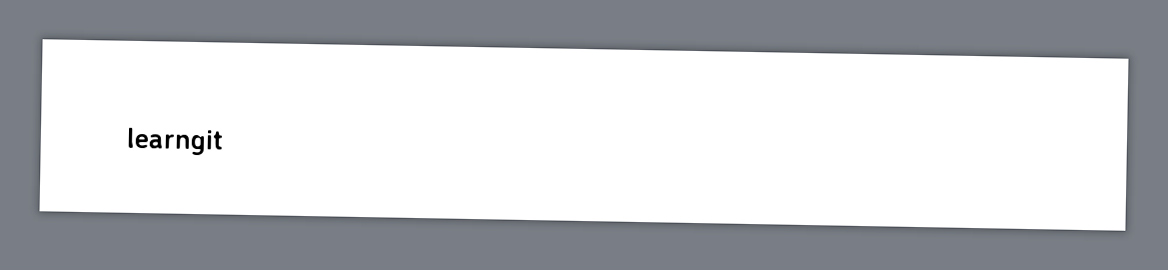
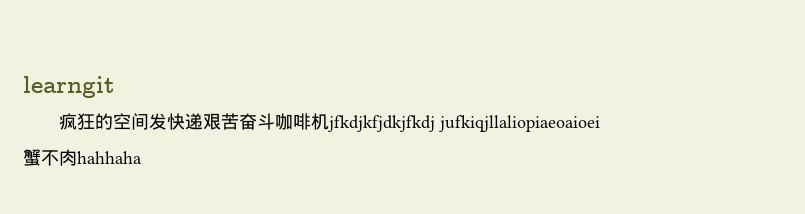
(224, 141) none -> [58,113,600,132] [23,149,142,166] // 疯狂的空间发快递艰苦奋斗咖啡机jfkdjkfjdkjfkdj jufkiqjllaliopiaeoaioei // 蟹不肉hahhaha

